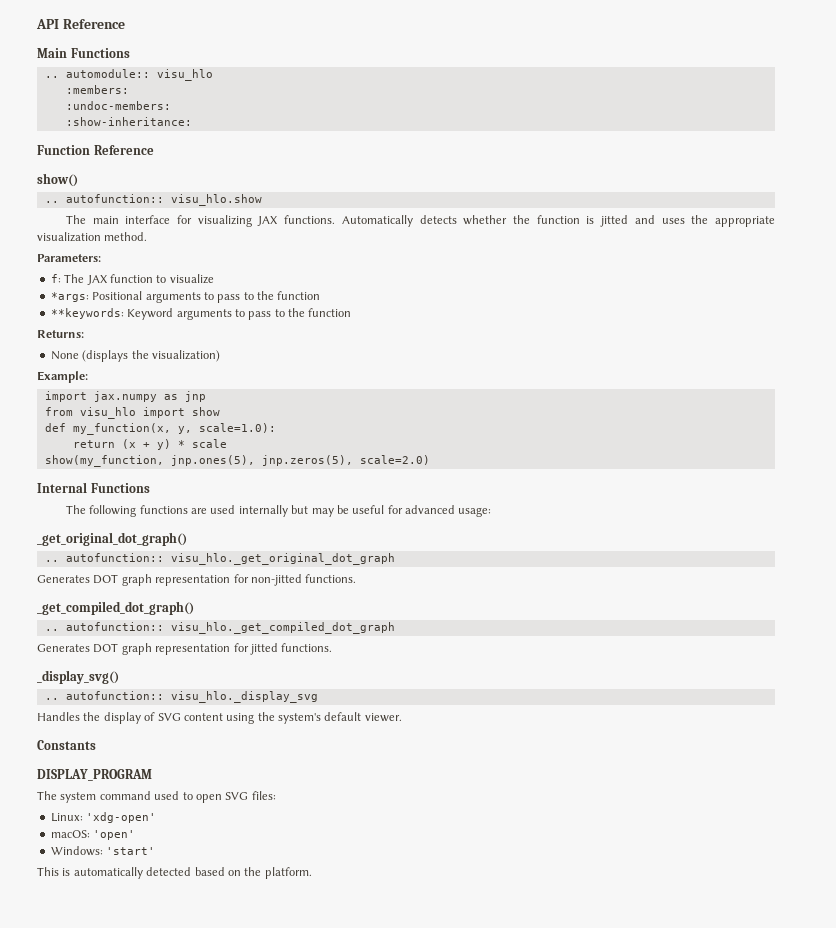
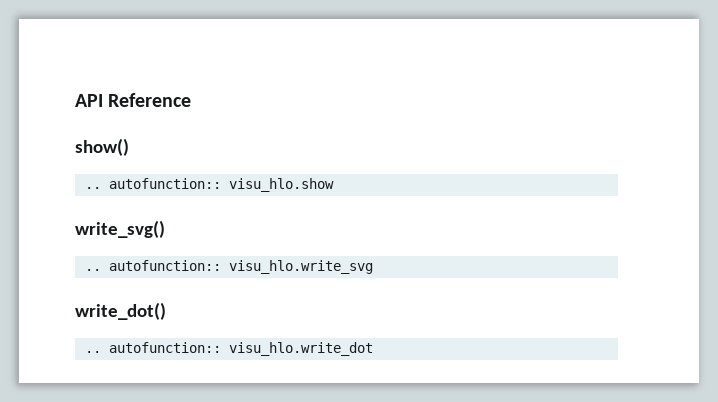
[37,48,130,58] [44,69,213,81] [65,85,129,94] [65,101,171,110] [65,117,192,126] [37,145,154,155] [37,173,78,187] [44,194,262,206] [65,215,776,227] [37,232,148,242] [37,254,101,262] [50,274,214,285] [50,291,321,303] [50,308,352,320] [37,330,84,338] [50,350,220,362] [37,371,88,383] [44,391,206,402] [44,407,220,419] [44,423,276,435] [72,439,227,450] [44,455,430,467] [37,482,150,493] [65,505,492,517] [37,532,187,546] [44,553,395,565] [37,574,357,586] [37,601,194,615] [44,622,395,634] [37,643,333,655] [37,670,119,684] [44,691,318,703] [37,712,402,724] [37,740,96,750] [37,769,152,781] [37,791,276,803] [50,812,157,823] [50,830,136,840] [50,846,156,856] [37,867,312,879] Main Functions // .. automodule:: visu_hlo // :members: // :undoc-members: // :show-inheritance: // Function Reference // show() // .. autofunction:: visu_hlo.show // The main interface for visualizing JAX functions. Automatically detects whether the function is jitted and uses the appropriate visualization method. // Parameters: // f: The JAX function to visualize // *args: Positional arguments to pass to the function // **keywords: Keyword arguments to pass to the function // Returns: // None (displays the visualization) // Example: // import jax.numpy as jnp // from visu_hlo import show // def my_function(x, y, scale=1.0): // return (x + y) * scale // show(my_function, jnp.ones(5), jnp.zeros(5), scale=2.0) // Internal Functions // The following functions are used internally but may be useful for advanced usage: // _get_original_dot_graph() // .. autofunction:: visu_hlo._get_original_dot_graph // Generates DOT graph representation for non-jitted functions. // _get_compiled_dot_graph() // .. autofunction:: visu_hlo._get_compiled_dot_graph // Generates DOT graph representation for jitted functions. // _display_svg() // .. autofunction:: visu_hlo._display_svg // Handles the display of SVG content using the system's default viewer. // Constants // DISPLAY_PROGRAM // The system command used to open SVG files: // Linux: 'xdg-open' // macOS: 'open' // Windows: 'start' // This is automatically detected based on the platform. -> [75,138,129,156] [84,178,334,192] [75,220,165,238] [84,260,373,274] [75,302,166,320] [84,342,373,356] show() // .. autofunction:: visu_hlo.show // write_svg() // .. autofunction:: visu_hlo.write_svg // write_dot() // .. autofunction:: visu_hlo.write_dot

